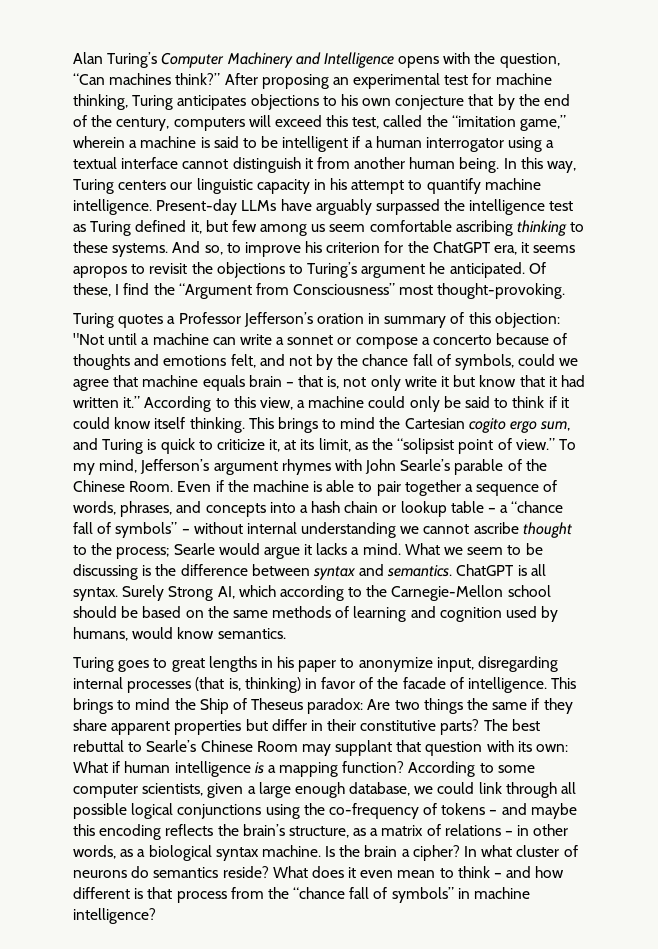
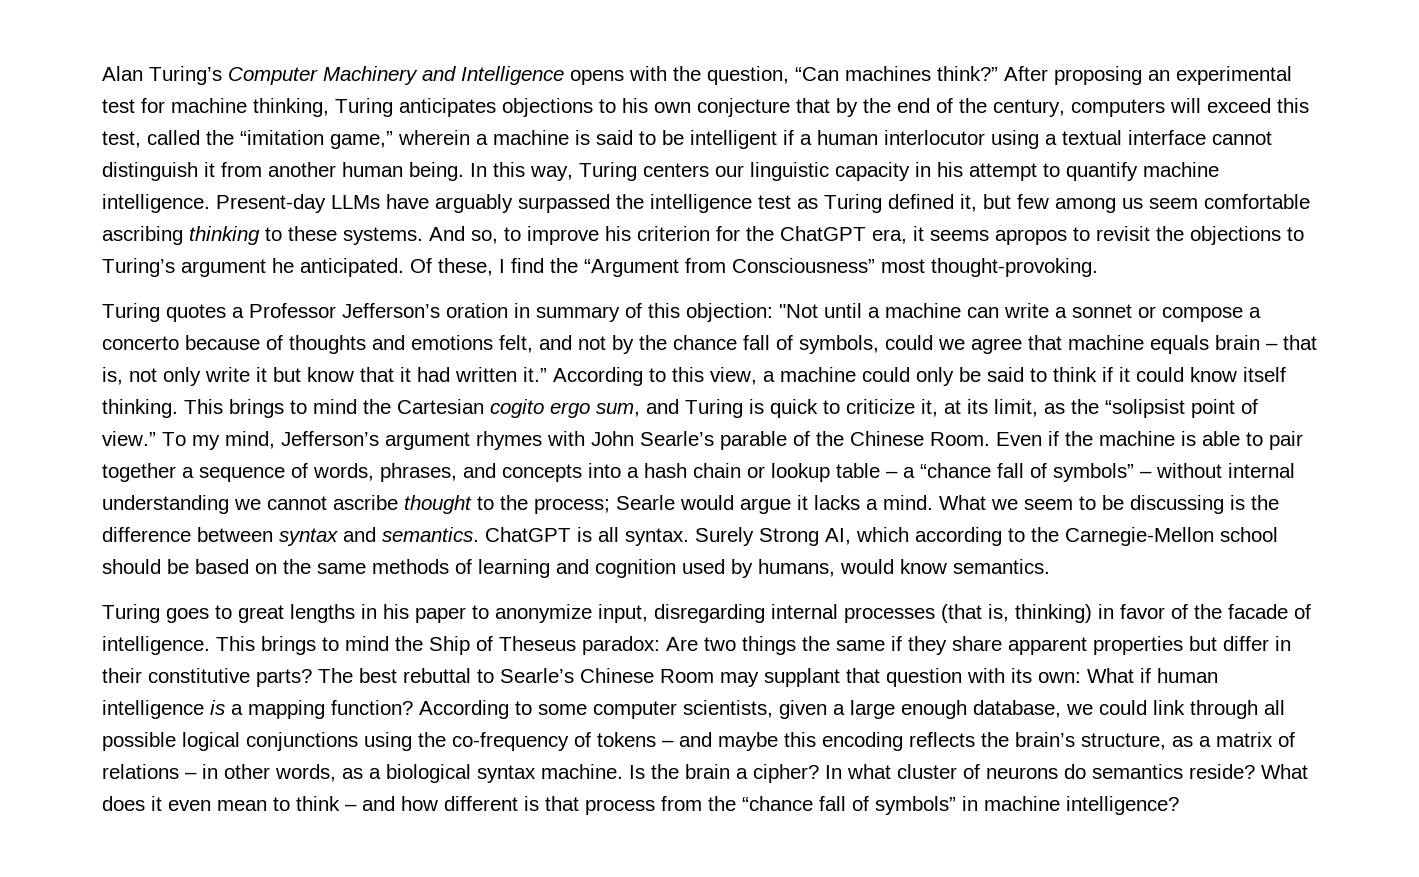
[426,137,505,152] interrogator -> [884,130,985,145] interlocutor

